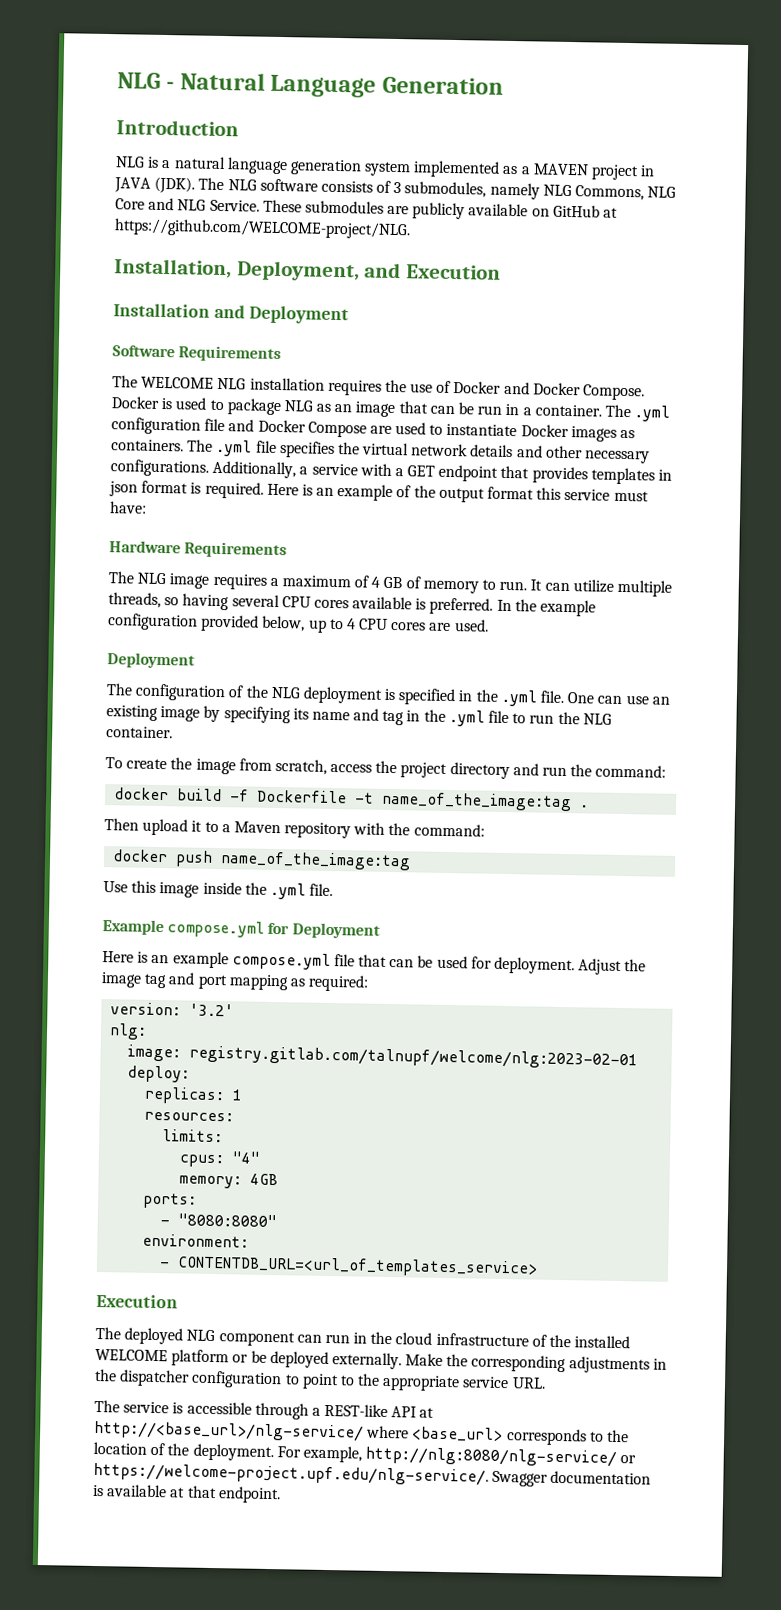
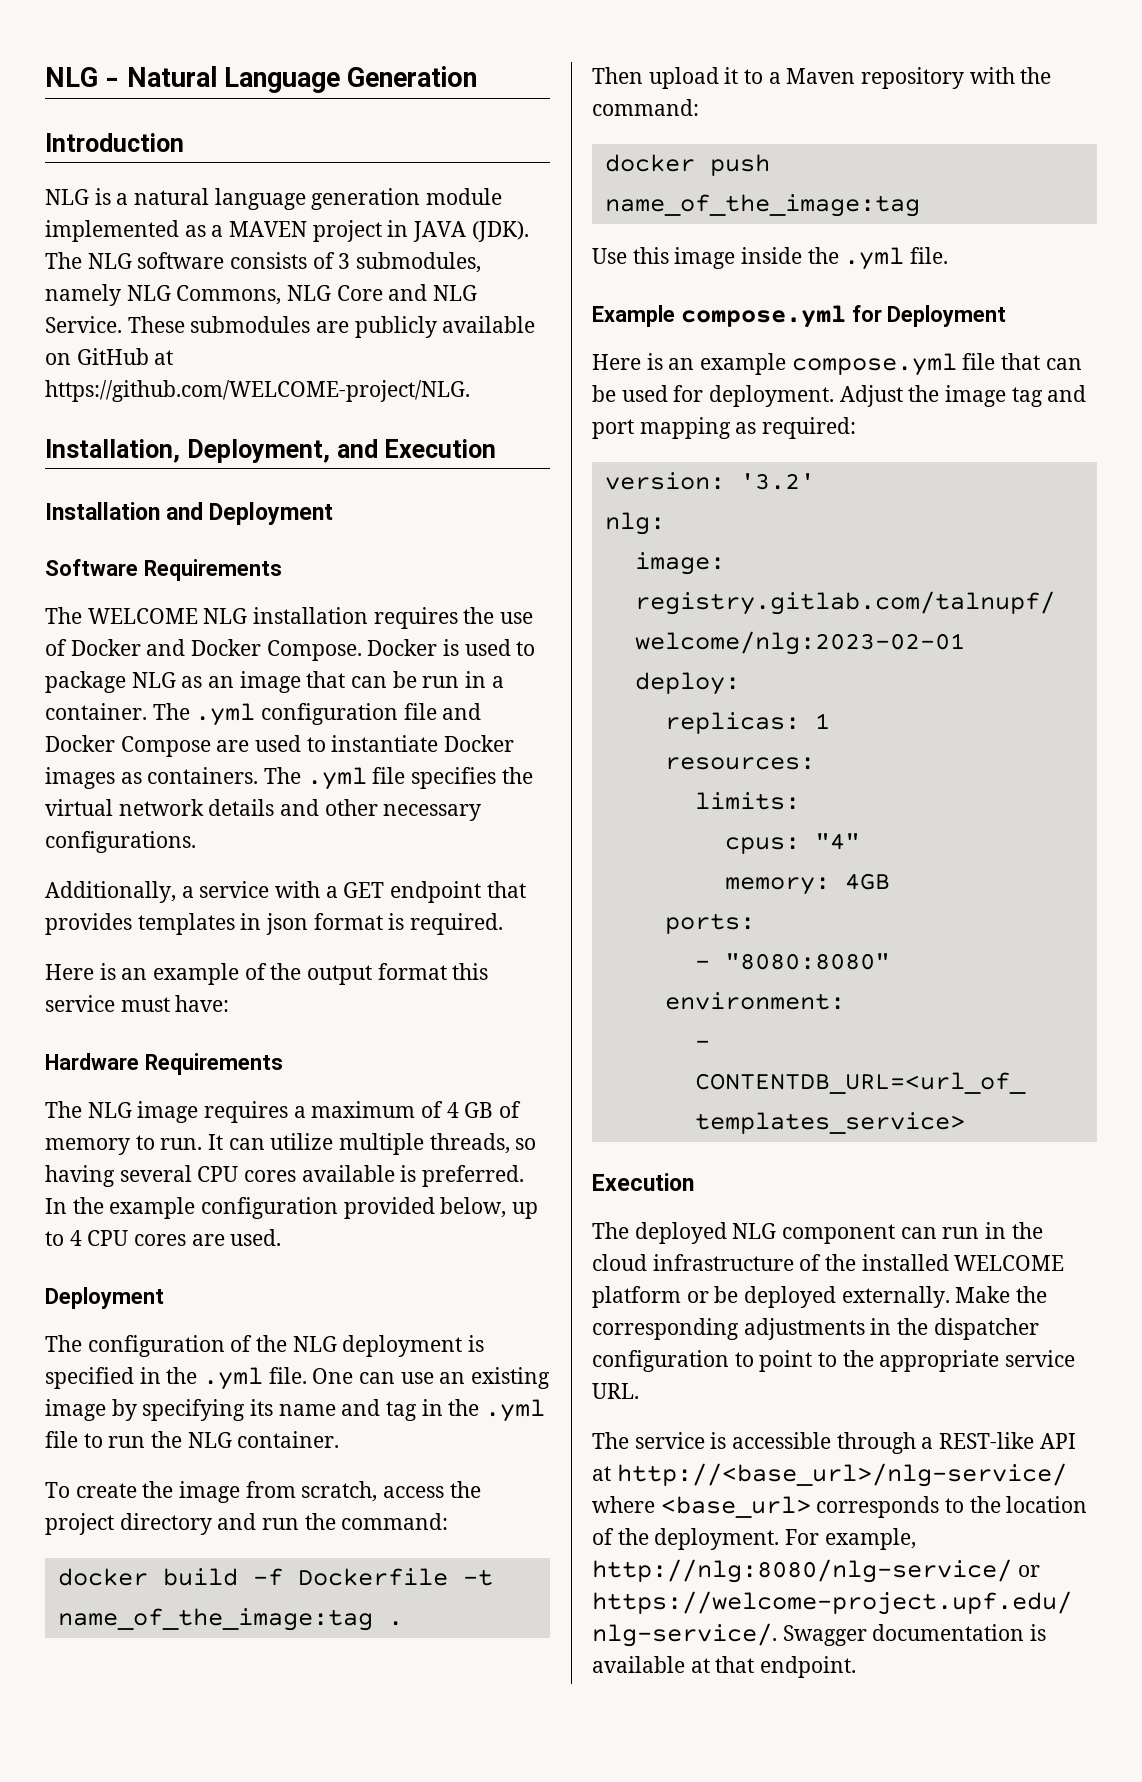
[364,161,412,177] system -> [426,188,503,205] module
(209, 468) none -> (196, 842) //
(264, 490) none -> (504, 924) //

